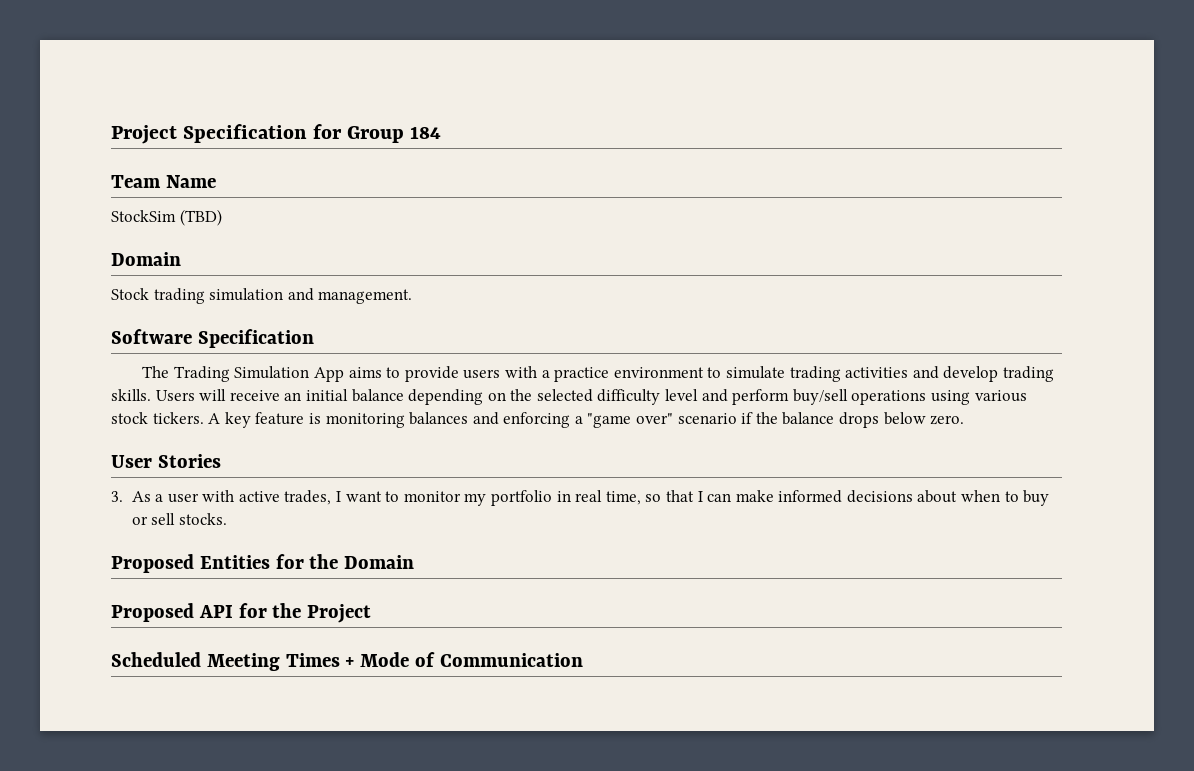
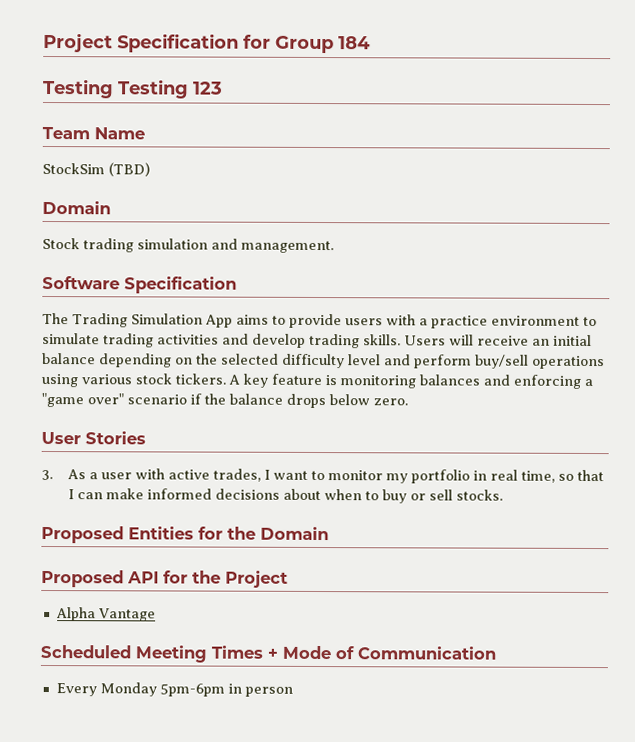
(442, 132) none -> [42,78,223,99] // Testing Testing 123
(372, 613) none -> [55,607,156,622] // Alpha Vantage
(583, 660) none -> [55,682,293,697] // Every Monday 5pm-6pm in person

